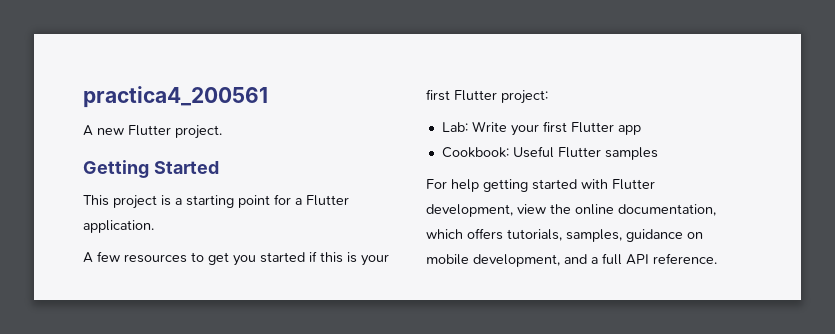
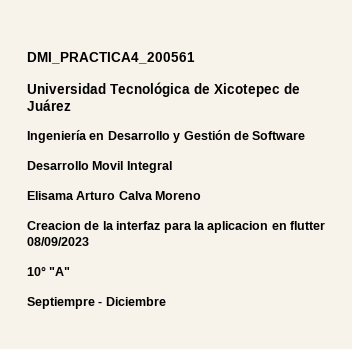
[83,86,268,108] [83,125,222,139] [83,160,219,178] [83,194,349,209] [83,220,154,233] [83,251,389,266] [426,89,548,104] [441,121,641,136] [441,146,658,160] [426,179,655,192] [426,204,716,217] [426,228,703,242] [426,253,717,267] practica4_200561 // A new Flutter project. // Getting Started // This project is a starting point for a Flutter application. // A few resources to get you started if this is your first Flutter project: // Lab: Write your first Flutter app // Cookbook: Useful Flutter samples // For help getting started with Flutter development, view the online documentation, which offers tutorials, samples, guidance on mobile development, and a full API reference. -> [27,52,195,64] [27,82,300,97] [27,99,71,111] [27,130,306,143] [27,161,172,173] [27,191,202,200] [27,221,325,233] [27,237,89,246] [27,266,71,276] [27,297,166,309] DMI_PRACTICA4_200561 // Universidad Tecnológica de Xicotepec de Juárez // Ingeniería en Desarrollo y Gestión de Software // Desarrollo Movil Integral // Elisama Arturo Calva Moreno // Creacion de la interfaz para la aplicacion en flutter 08/09/2023 // 10° "A" // Septiempre - Diciembre

